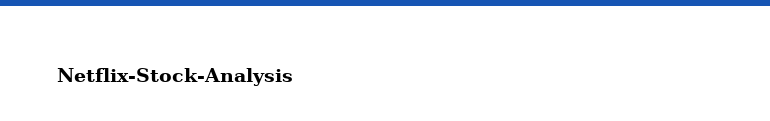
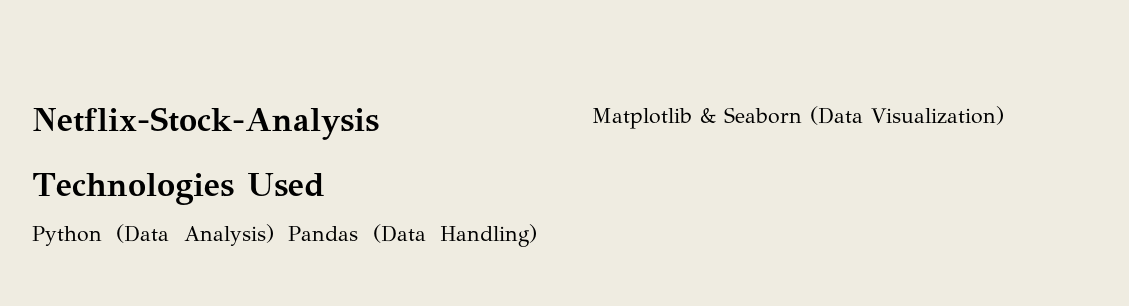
(293, 77) none -> [32,173,325,205] [32,224,537,247] [592,106,1004,129] // Technologies Used // Python (Data Analysis) Pandas (Data Handling) Matplotlib & Seaborn (Data Visualization)

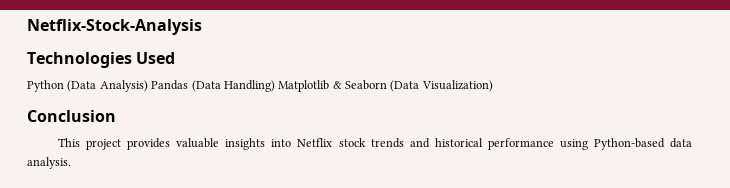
(1004, 115) none -> [27,110,116,122] [57,138,692,150] [27,157,71,169] // Conclusion // This project provides valuable insights into Netflix stock trends and historical performance using Python-based data analysis.

